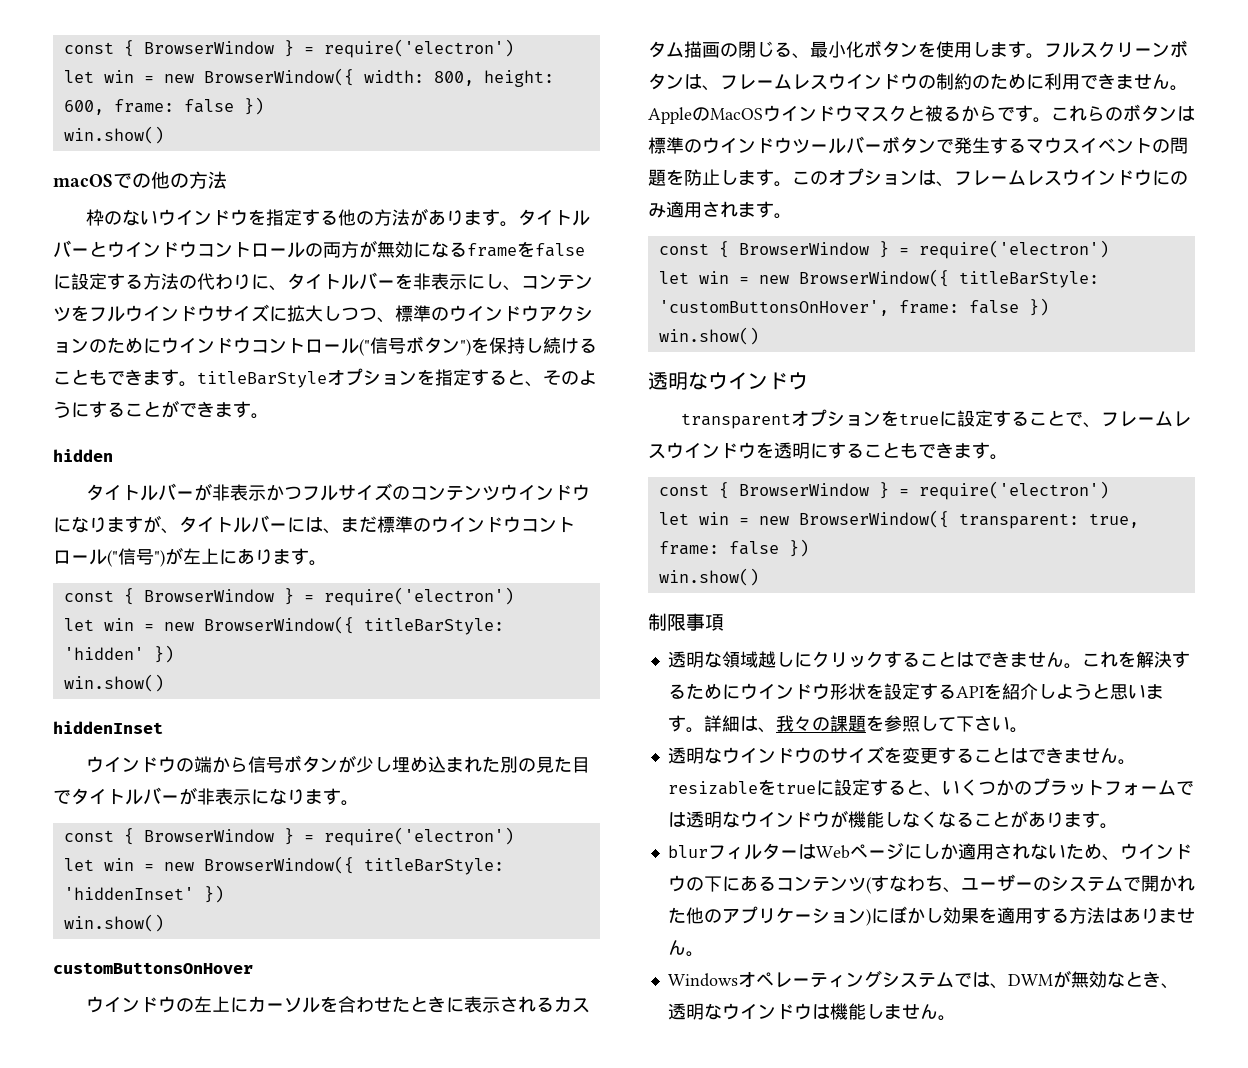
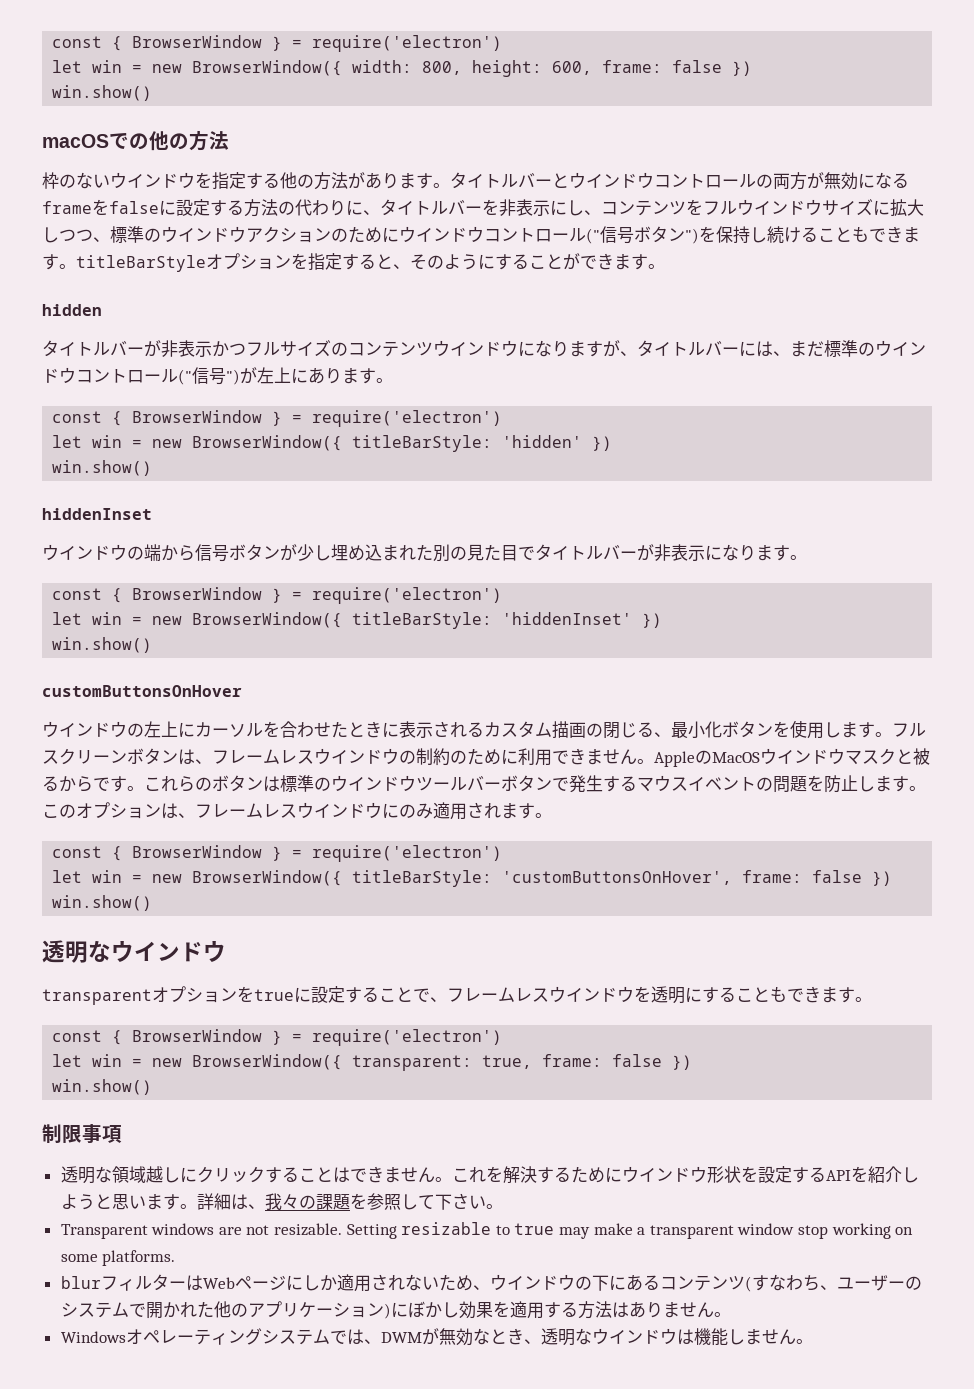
[667,746,1136,765] [667,778,1194,797] [667,810,1118,829] 透明なウインドウのサイズを変更することはできません。resizableをtrueに設定すると、いくつかのプラットフォームでは透明なウインドウが機能しなくなることがあります。 -> [60,1222,914,1239] [60,1250,176,1266] Transparent windows are not resizable. Setting resizable to true may make a transparent window stop working on some platforms.

